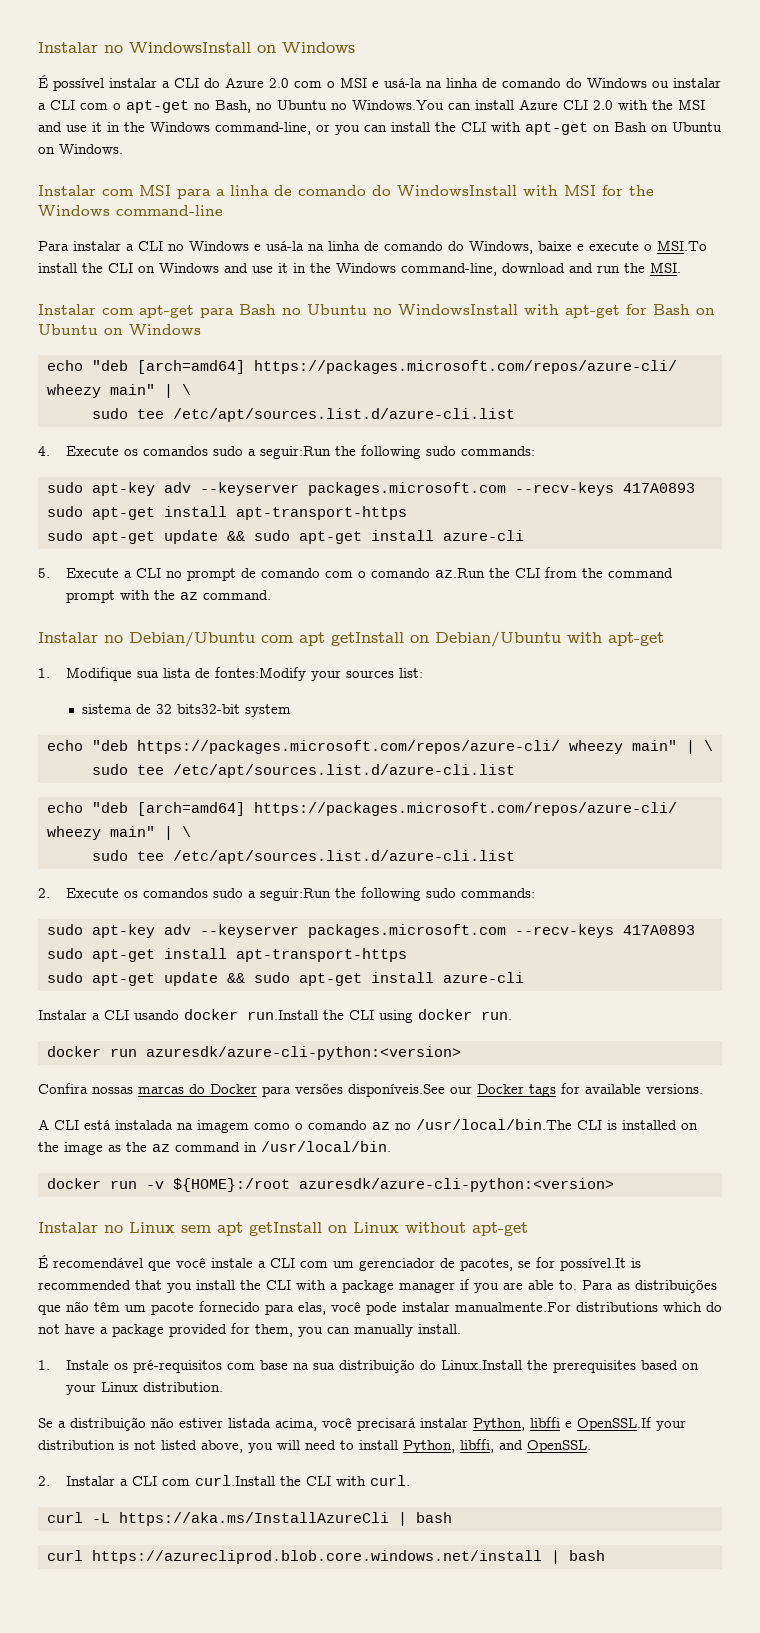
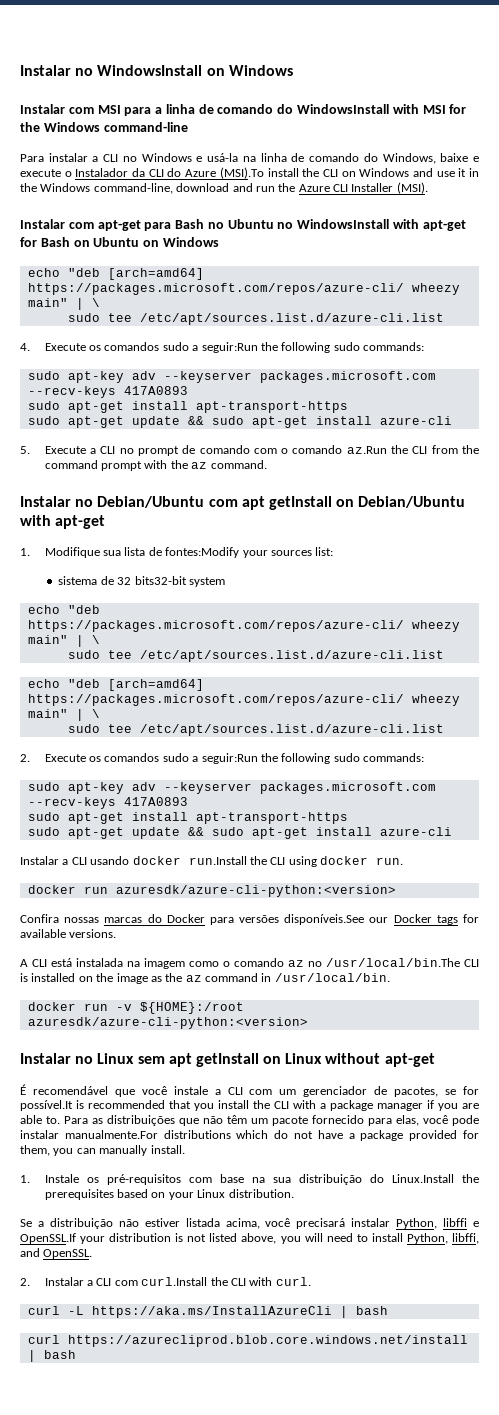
[38,75,721,91] [38,99,705,113] [38,122,722,135] [38,144,123,154] // É possível instalar a CLI do Azure 2.0 com o MSI e usá-la na linha de comando do Windows ou instalar a CLI com o apt-get no Bash, no Ubuntu no Windows.You can install Azure CLI 2.0 with the MSI and use it in the Windows command-line, or you can install the CLI with apt-get on Bash on Ubuntu on Windows. -> (293, 70) none
[657,240,707,251] MSI.To -> [75,167,264,179] Instalador da CLI do Azure (MSI).To
[650,262,681,273] MSI. -> [298,182,428,194] Azure CLI Installer (MSI).

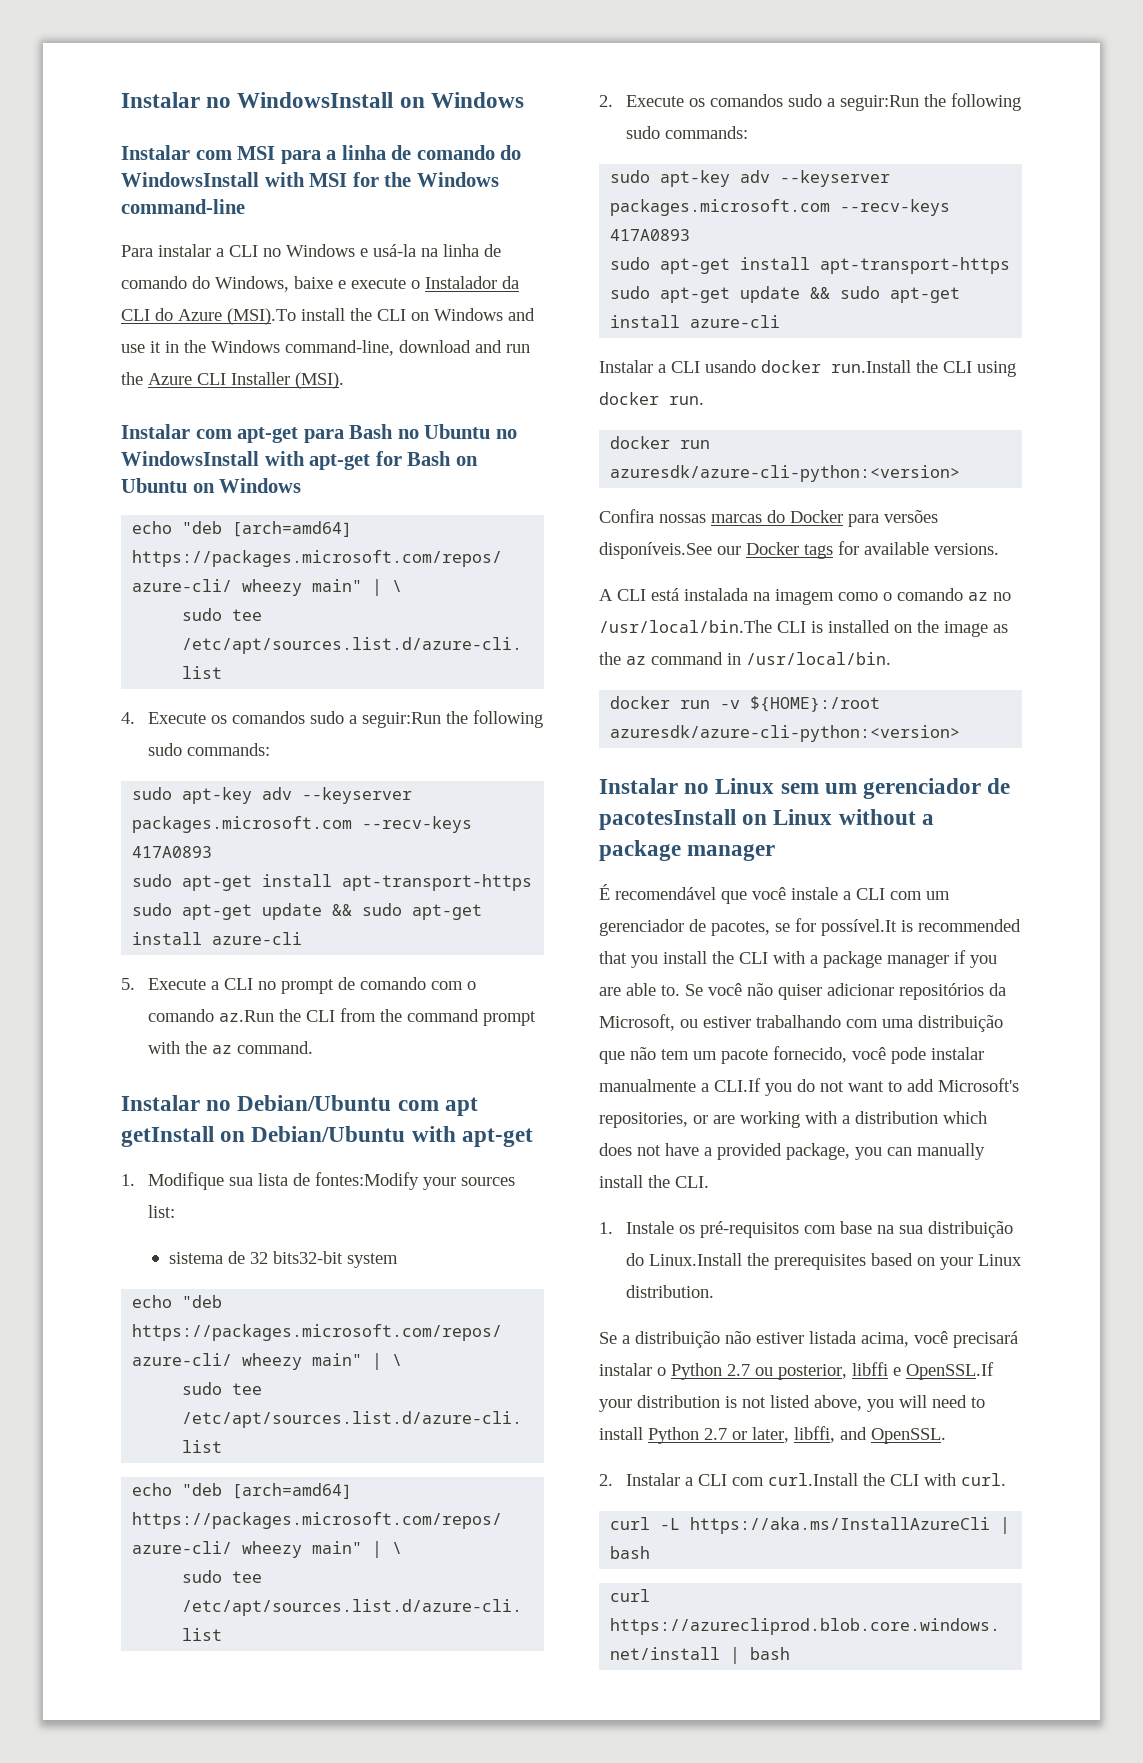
[168,1053,435,1067] apt getInstall on Linux without apt-get -> [824,778,1011,799] [599,809,934,830] [599,840,776,861] um gerenciador de pacotesInstall on Linux without a package manager
[64,1115,175,1126] Para as distribuições -> [685,983,1006,1000] [599,1014,1003,1032] Se você não quiser adicionar repositórios da Microsoft, ou estiver trabalhando com uma distribuição
[227,1115,247,1124] têm -> [661,1049,689,1060] tem
[312,1115,479,1126] [20,1130,480,1141] [20,1145,185,1156] fornecido para elas, você pode instalar manualmente.For distributions which do not have a package provided for them, you can manually install. -> [773,1046,984,1064] [599,1078,1019,1096] [599,1111,987,1128] [599,1143,985,1160] [599,1175,709,1188] fornecido, você pode instalar manualmente a CLI.If you do not want to add Microsoft's repositories, or are working with a distribution which does not have a provided package, you can manually install the CLI.
[396,1218,438,1229] Python, -> [657,1363,847,1380] o Python 2.7 ou posterior,
[406,1233,448,1244] Python, -> [648,1427,789,1444] Python 2.7 or later,

